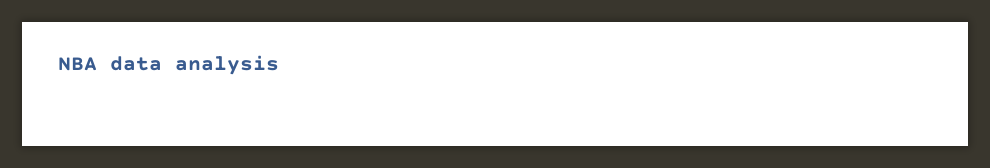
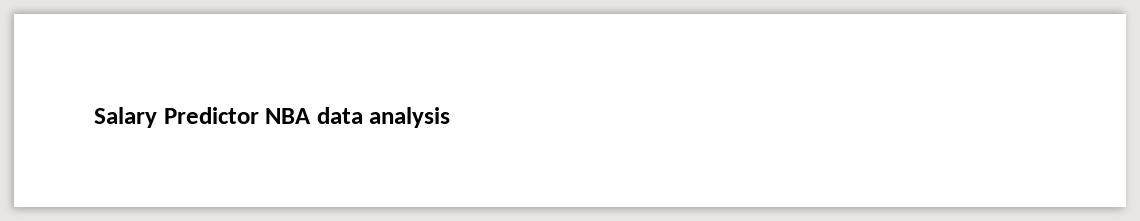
(58, 64) none -> [94,107,259,128] Salary Predictor

